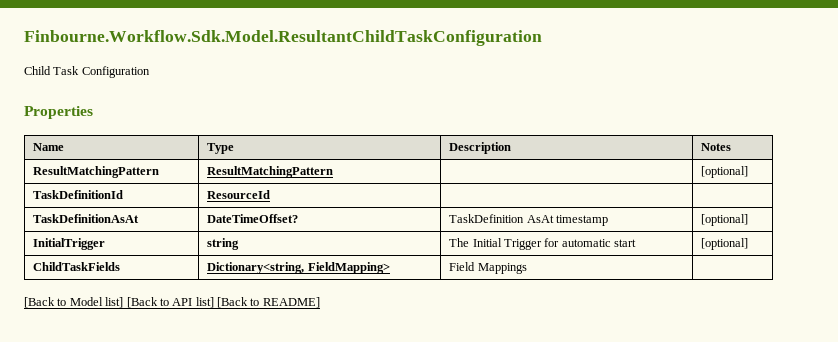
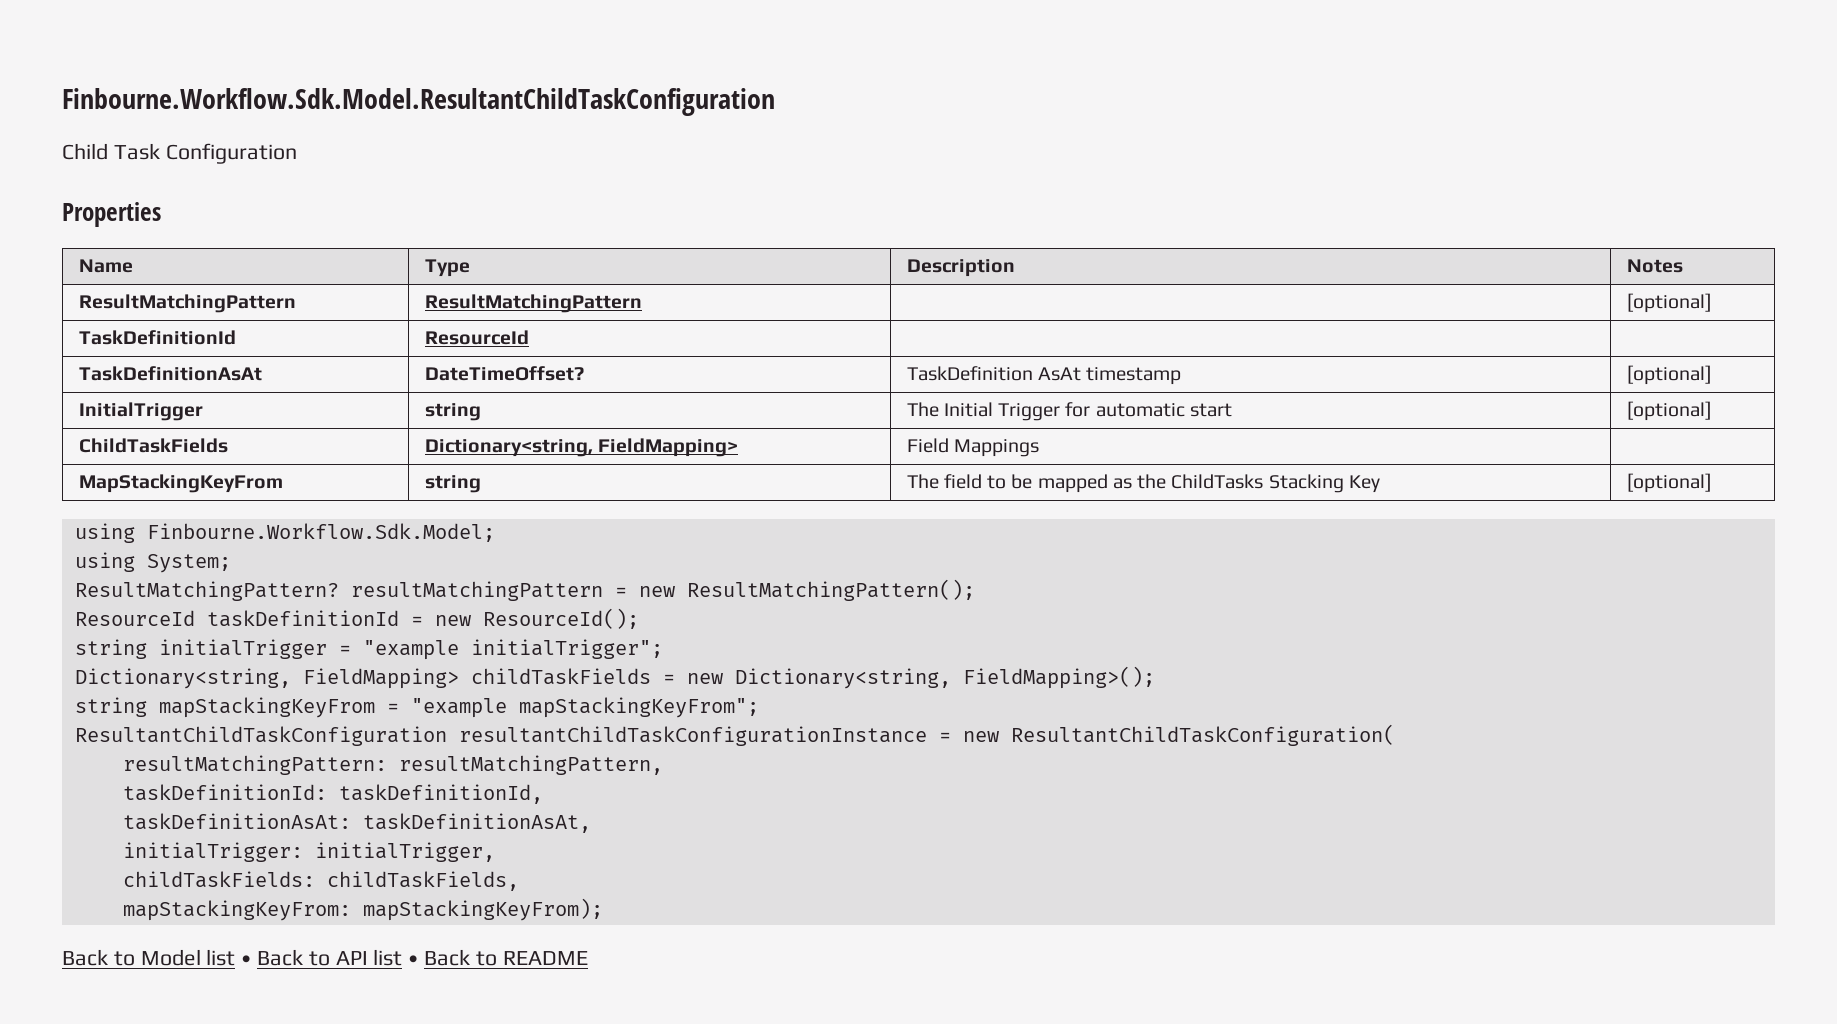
[24,297,320,308] // [Back to Model list] [Back to API list] [Back to README] -> [78,474,283,493] [424,475,481,493] [906,474,1380,493] [1626,473,1711,493] [74,523,495,543] [74,552,231,573] [74,579,975,601] [74,608,639,629] [74,639,663,660] [74,666,1155,689] [74,697,759,718] [74,724,1395,746] [122,755,663,775] [122,784,543,804] [122,813,591,833] [122,842,495,862] [122,871,519,891] [122,898,603,921] [62,949,588,966] // MapStackingKeyFrom | string | The field to be mapped as the ChildTasks Stacking Key | [optional] // using Finbourne.Workflow.Sdk.Model; // using System; // ResultMatchingPattern? resultMatchingPattern = new ResultMatchingPattern(); // ResourceId taskDefinitionId = new ResourceId(); // string initialTrigger = "example initialTrigger"; // Dictionary<string, FieldMapping> childTaskFields = new Dictionary<string, FieldMapping>(); // string mapStackingKeyFrom = "example mapStackingKeyFrom"; // ResultantChildTaskConfiguration resultantChildTaskConfigurationInstance = new ResultantChildTaskConfiguration( // resultMatchingPattern: resultMatchingPattern, // taskDefinitionId: taskDefinitionId, // taskDefinitionAsAt: taskDefinitionAsAt, // initialTrigger: initialTrigger, // childTaskFields: childTaskFields, // mapStackingKeyFrom: mapStackingKeyFrom); // Back to Model list • Back to API list • Back to README

